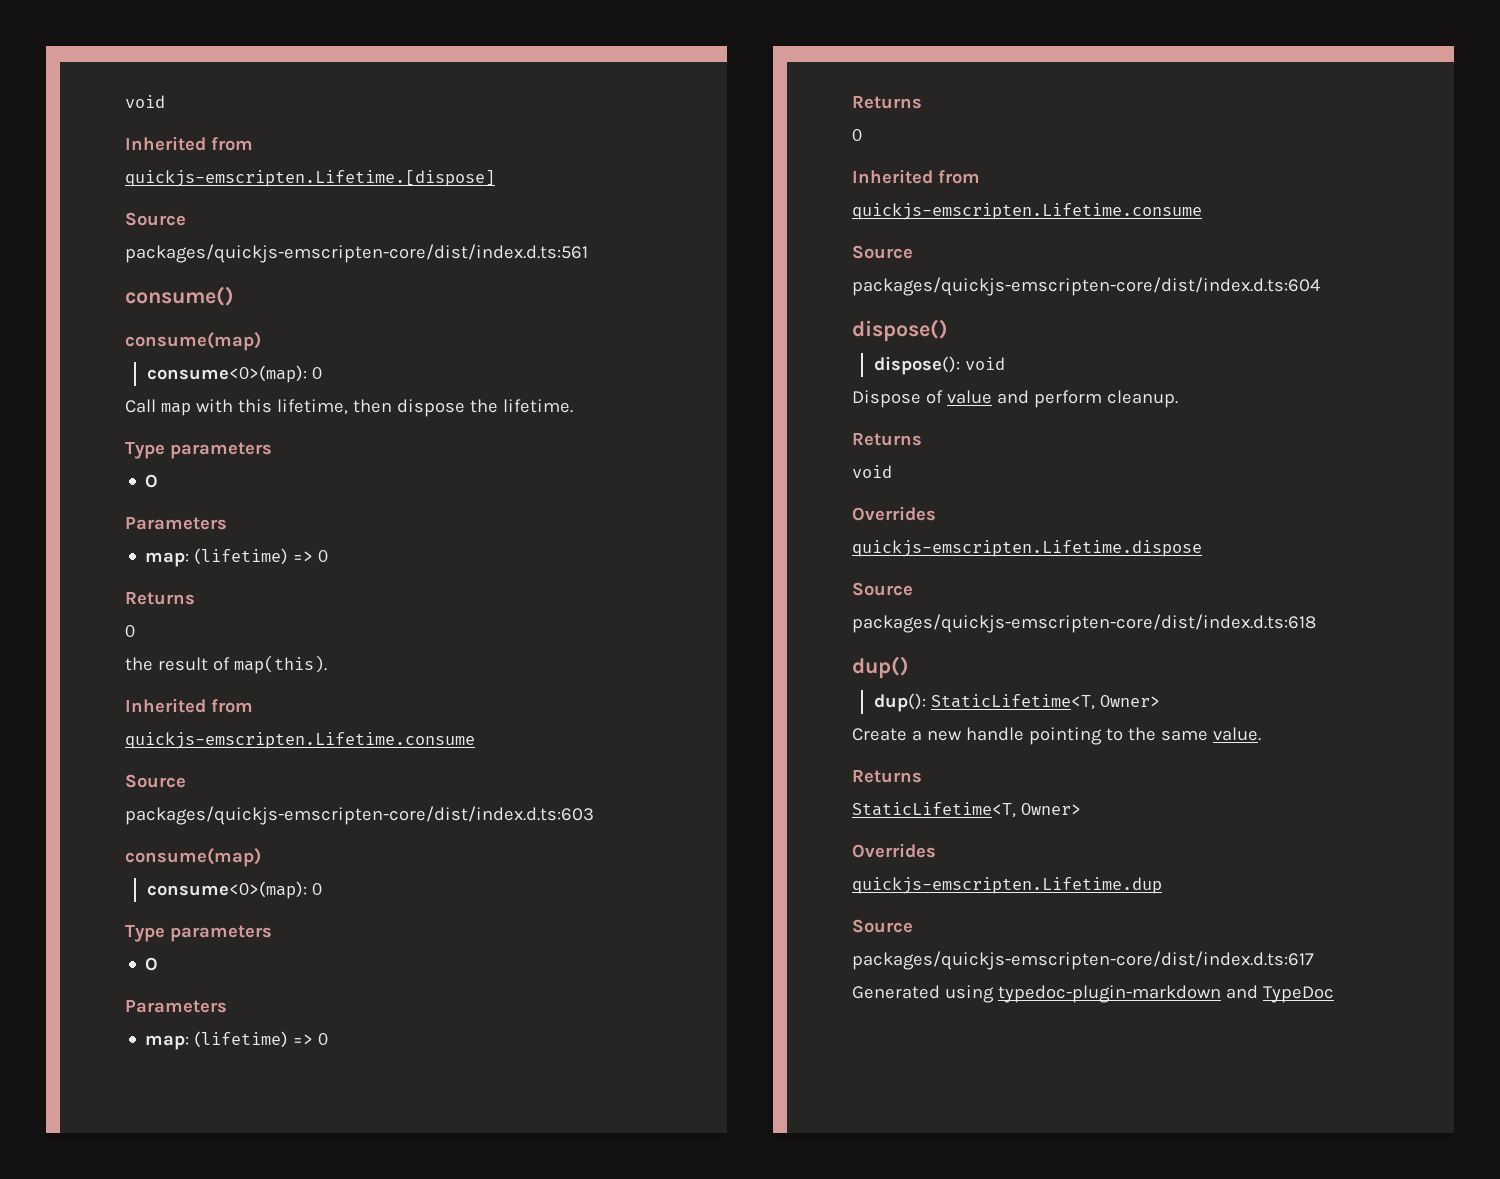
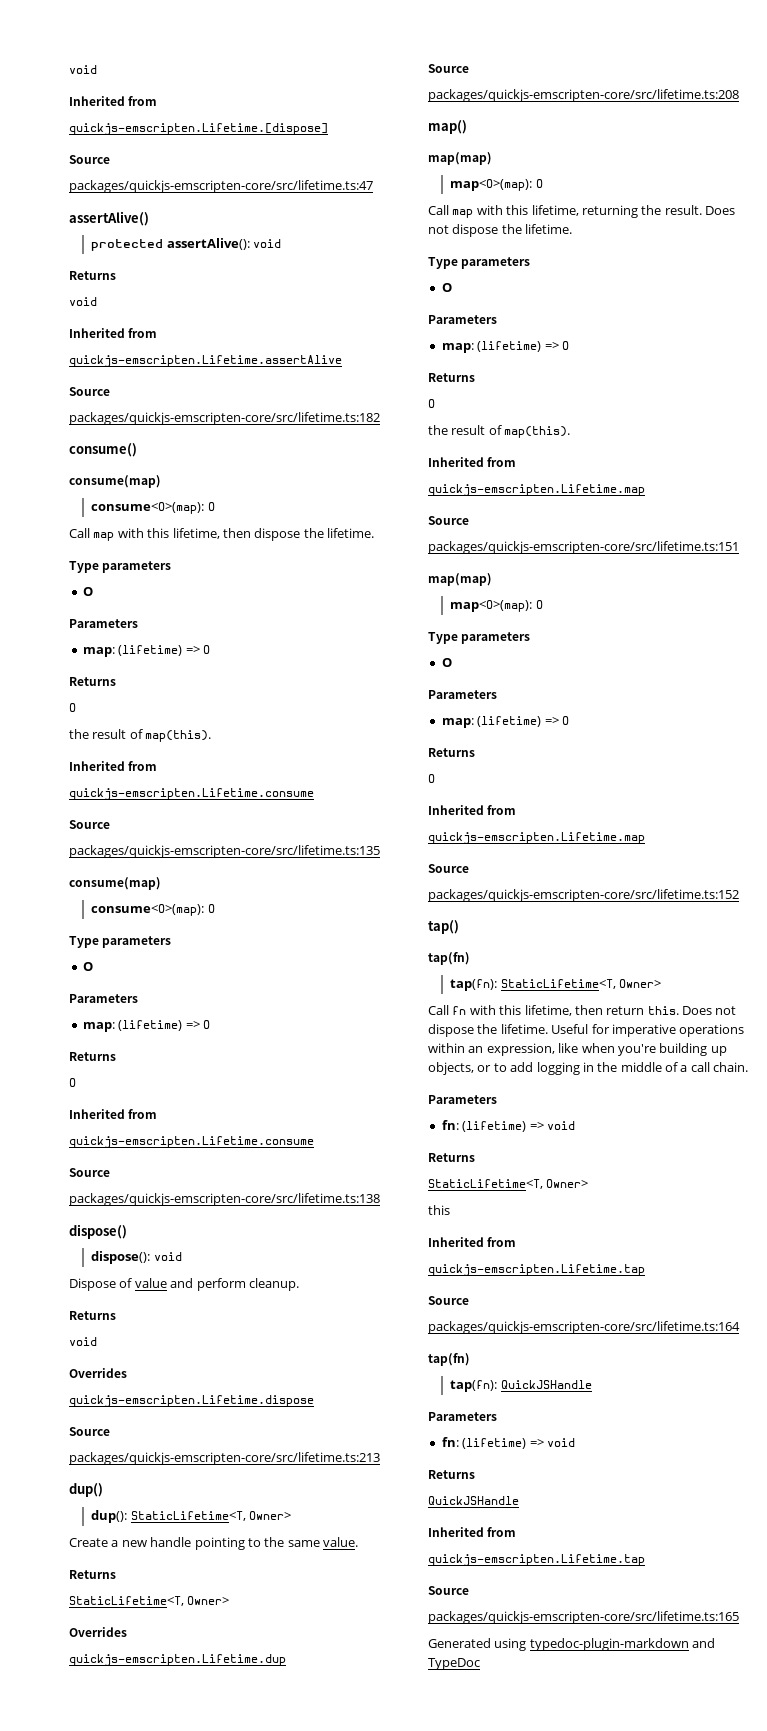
[125,244,588,263] packages/quickjs-emscripten-core/dist/index.d.ts:561 -> [69,180,373,193] [69,211,149,226] [91,238,281,251] [69,271,116,280] [69,297,97,306] [69,328,158,338] [69,355,342,367] [69,387,110,396] [69,412,380,425] packages/quickjs-emscripten-core/src/lifetime.ts:47 // assertAlive() // protected assertAlive(): void // Returns // void // Inherited from // quickjs-emscripten.Lifetime.assertAlive // Source // packages/quickjs-emscripten-core/src/lifetime.ts:182
[125,806,594,825] packages/quickjs-emscripten-core/dist/index.d.ts:603 -> [69,845,380,858] packages/quickjs-emscripten-core/src/lifetime.ts:135
[852,277,1320,296] packages/quickjs-emscripten-core/dist/index.d.ts:604 -> [69,1193,380,1206] packages/quickjs-emscripten-core/src/lifetime.ts:138
[852,614,1316,633] packages/quickjs-emscripten-core/dist/index.d.ts:618 -> [69,1452,380,1465] packages/quickjs-emscripten-core/src/lifetime.ts:213
[852,951,1314,970] packages/quickjs-emscripten-core/dist/index.d.ts:617 -> [428,89,739,102] [428,120,467,134] [428,152,492,165] [450,179,543,191] [428,205,735,218] [428,224,573,237] [428,257,531,269] [441,283,452,292] [428,315,497,324] [441,341,569,353] [428,373,475,382] [428,399,435,408] [428,425,571,438] [428,457,517,467] [428,484,645,496] [428,516,469,525] [428,541,739,554] [428,573,492,586] [450,600,543,612] [428,632,531,644] [441,658,452,667] [428,690,497,699] [441,716,569,728] [428,748,475,757] [428,774,435,783] [428,805,517,815] [428,832,645,844] [428,864,469,873] [428,889,739,902] [428,920,459,934] [428,952,470,965] [450,979,661,991] [428,1005,737,1016] [428,1024,745,1037] [428,1043,727,1056] [428,1062,749,1075] [428,1095,497,1104] [441,1120,575,1132] [428,1153,475,1162] [428,1179,589,1189] [428,1205,450,1215] [428,1237,517,1247] [428,1264,645,1276] [428,1296,469,1305] [428,1321,740,1334] [428,1353,470,1366] [450,1380,592,1392] [428,1412,497,1421] [441,1437,575,1449] [428,1470,475,1479] [428,1496,519,1505] [428,1527,517,1537] [428,1554,645,1566] [428,1586,469,1595] [428,1611,739,1624] packages/quickjs-emscripten-core/src/lifetime.ts:208 // map() // map(map) // map<O>(map): O // Call map with this lifetime, returning the result. Does not dispose the lifetime. // Type parameters // O // Parameters // map: (lifetime) => O // Returns // O // the result of map(this). // Inherited from // quickjs-emscripten.Lifetime.map // Source // packages/quickjs-emscripten-core/src/lifetime.ts:151 // map(map) // map<O>(map): O // Type parameters // O // Parameters // map: (lifetime) => O // Returns // O // Inherited from // quickjs-emscripten.Lifetime.map // Source // packages/quickjs-emscripten-core/src/lifetime.ts:152 // tap() // tap(fn) // tap(fn): StaticLifetime<T, Owner> // Call fn with this lifetime, then return this. Does not dispose the lifetime. Useful for imperative operations within an expression, like when you're building up objects, or to add logging in the middle of a call chain. // Parameters // fn: (lifetime) => void // Returns // StaticLifetime<T, Owner> // this // Inherited from // quickjs-emscripten.Lifetime.tap // Source // packages/quickjs-emscripten-core/src/lifetime.ts:164 // tap(fn) // tap(fn): QuickJSHandle // Parameters // fn: (lifetime) => void // Returns // QuickJSHandle // Inherited from // quickjs-emscripten.Lifetime.tap // Source // packages/quickjs-emscripten-core/src/lifetime.ts:165

